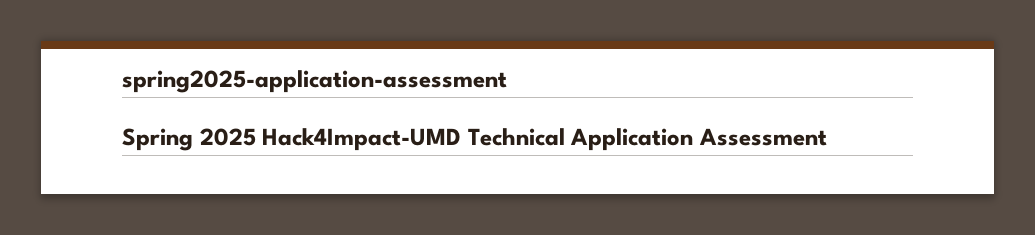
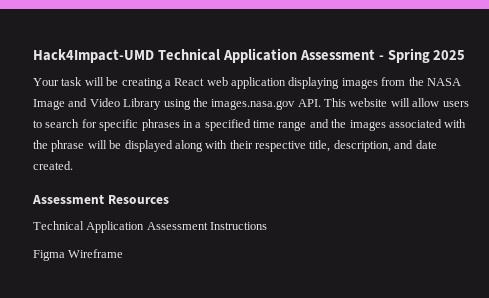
[122,70,507,93] [122,128,256,151] spring2025-application-assessment // Spring 2025 -> (33, 56) none
(828, 137) none -> [378,48,466,63] [33,77,461,89] [33,98,469,110] [33,119,467,131] [33,140,437,152] [33,161,73,170] [32,194,169,204] [33,221,268,233] [33,249,124,261] - Spring 2025 // Your task will be creating a React web application displaying images from the NASA Image and Video Library using the images.nasa.gov API. This website will allow users to search for specific phrases in a specified time range and the images associated with the phrase will be displayed along with their respective title, description, and date created. // Assessment Resources // Technical Application Assessment Instructions // Figma Wireframe

